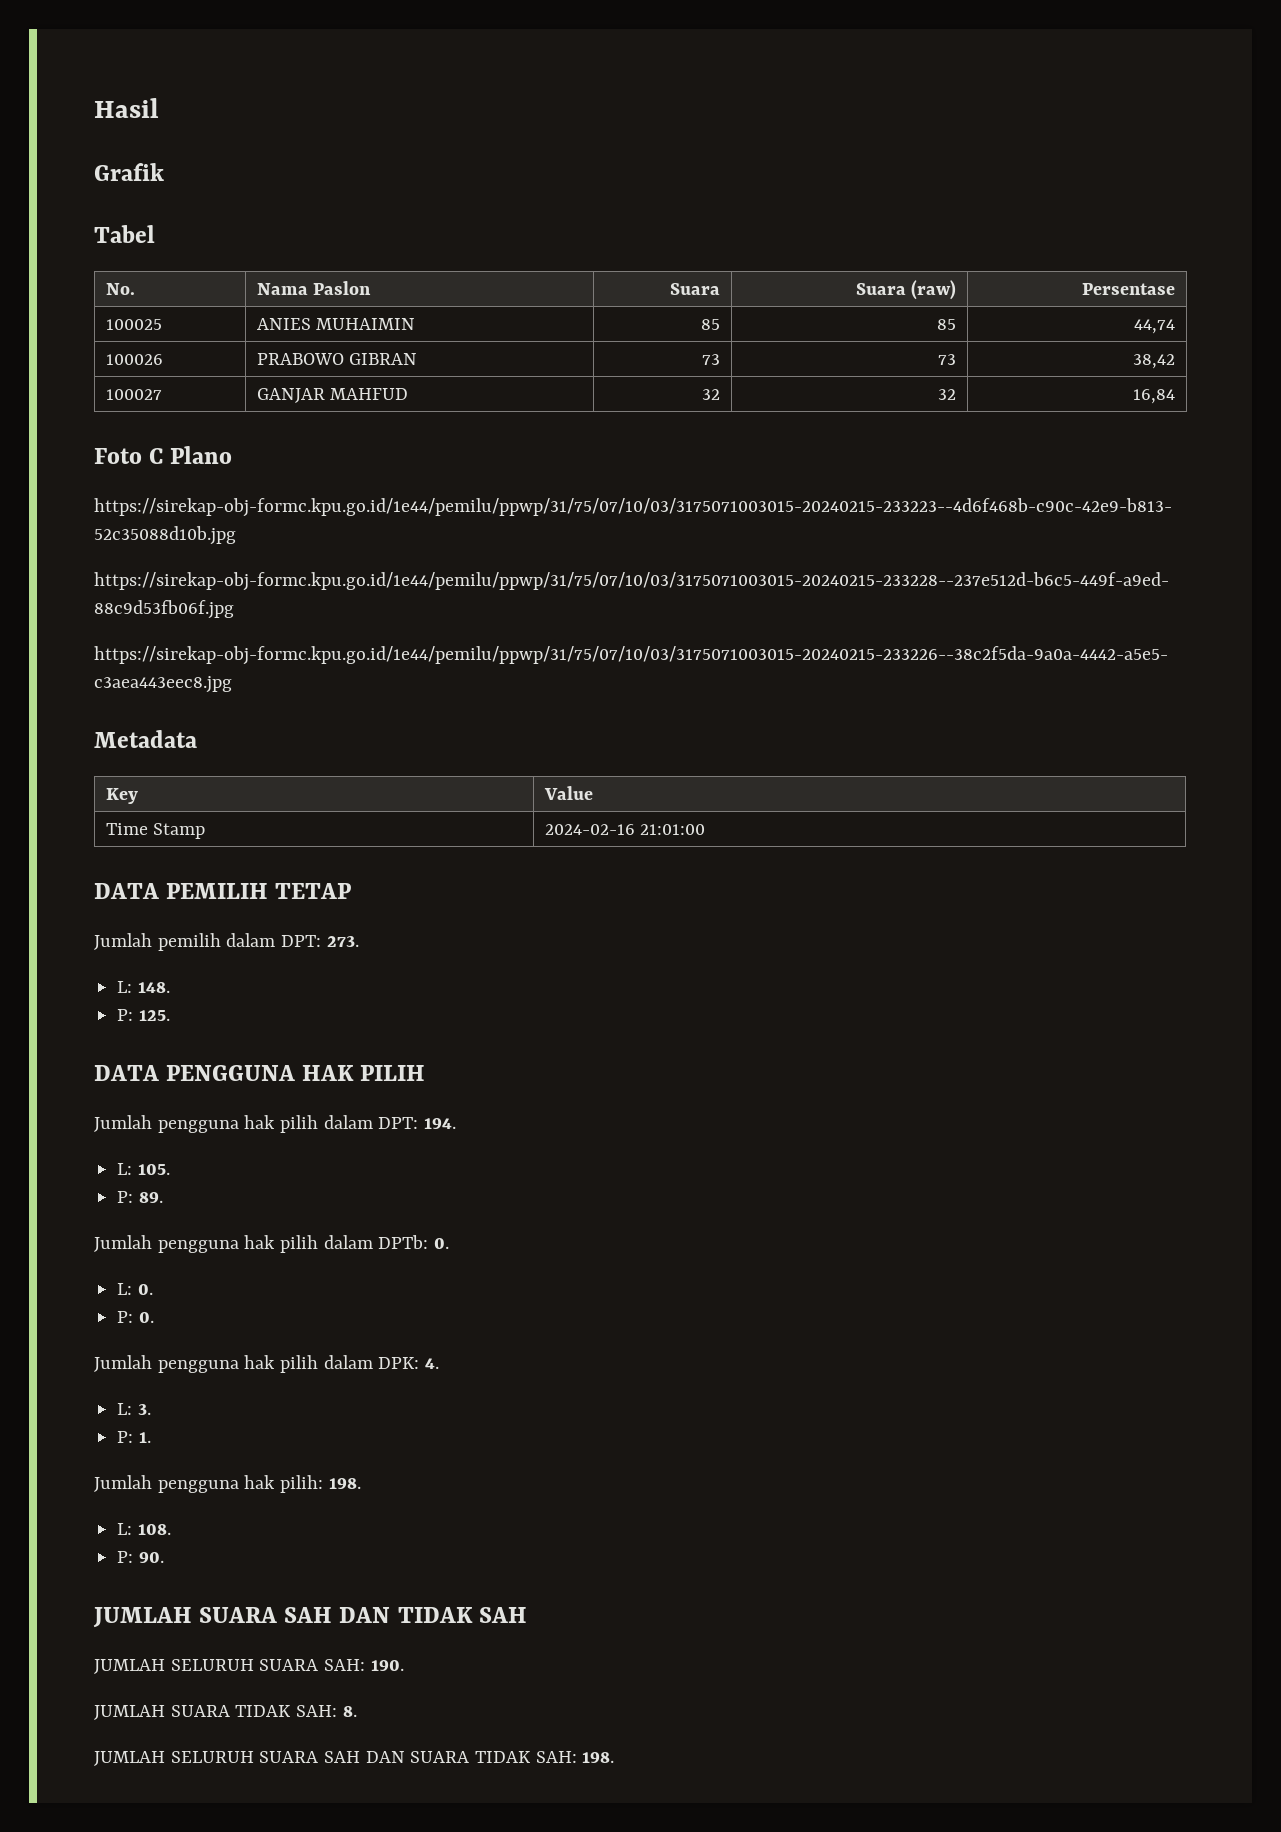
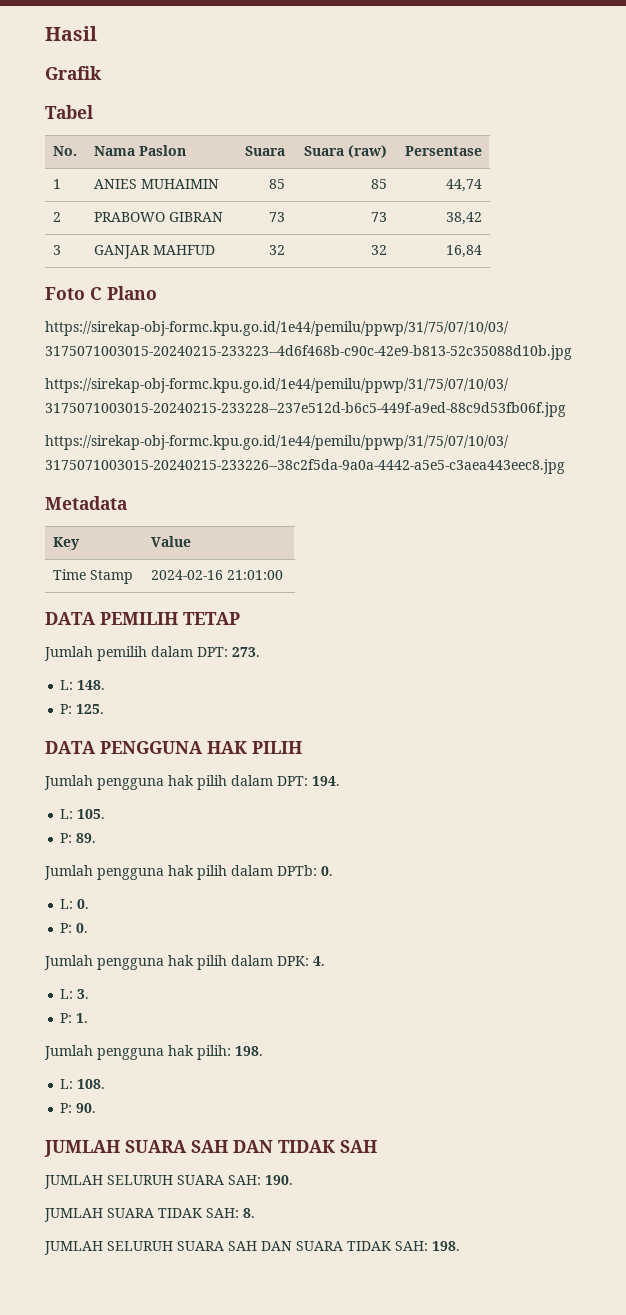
[105,319,162,330] 100025 -> [53,179,62,189] 1
[105,354,163,365] 100026 -> [53,212,62,222] 2
[105,389,162,400] 100027 -> [53,245,62,255] 3

